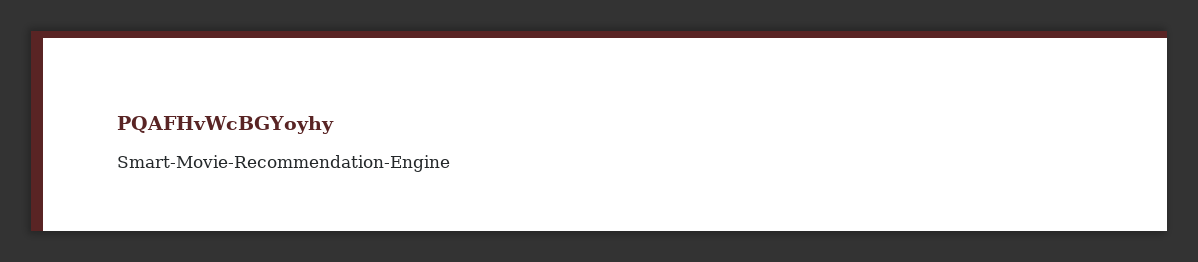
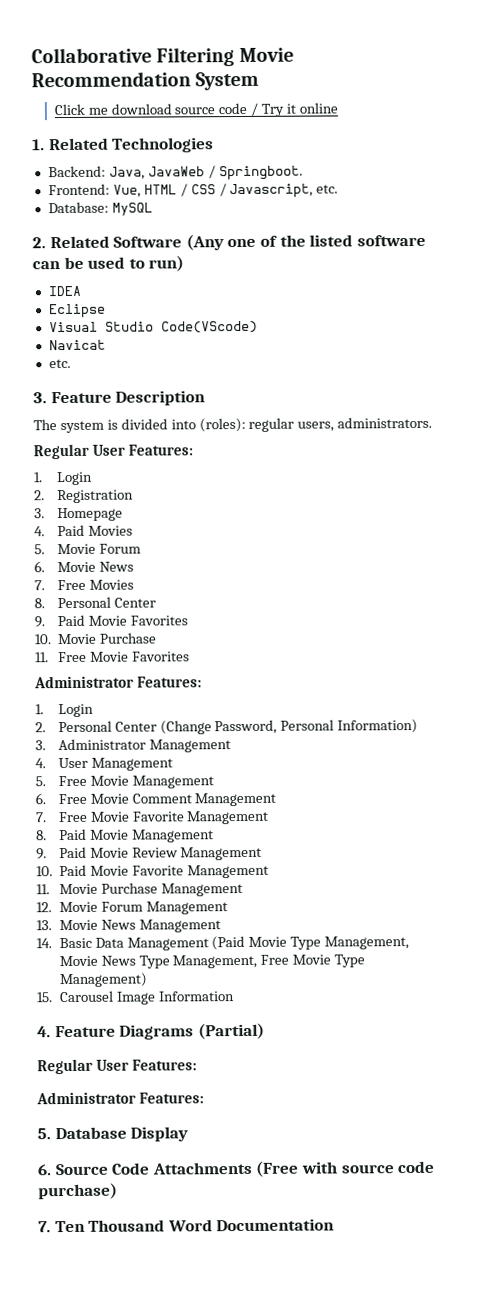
[117,116,334,134] [117,155,450,172] PQAFHvWcBGYoyhy // Smart-Movie-Recommendation-Engine -> [31,47,294,67] [31,71,260,91] [53,102,338,117] [32,137,215,153] [47,165,303,181] [47,183,339,199] [47,201,153,216] [32,234,426,251] [32,255,185,272] [47,285,81,297] [48,303,106,319] [48,320,258,334] [48,339,106,351] [48,358,71,369] [33,390,206,406] [33,416,433,434] [33,443,193,460] [34,471,93,486] [34,489,134,504] [34,507,123,522] [34,524,133,537] [34,543,141,555] [34,561,134,573] [34,579,134,591] [34,596,156,609] [34,614,188,628] [34,632,157,645] [35,651,190,663] [34,675,202,689] [35,703,94,718] [35,718,419,735] [35,738,231,753] [35,757,173,771] [35,775,214,789] [35,792,277,807] [35,810,270,825] [36,828,214,843] [36,846,263,861] [36,864,269,879] [36,882,243,897] [36,901,228,915] [36,919,221,933] [36,935,410,951] [58,954,366,969] [58,972,147,988] [36,990,235,1005] [37,1022,265,1040] [37,1058,197,1075] [36,1091,204,1105] [37,1126,189,1142] [37,1160,436,1177] [38,1182,118,1200] [38,1218,335,1233] Collaborative Filtering Movie Recommendation System // Click me download source code / Try it online // 1. Related Technologies // Backend: Java, JavaWeb / Springboot. // Frontend: Vue, HTML / CSS / Javascript, etc. // Database: MySQL // 2. Related Software (Any one of the listed software can be used to run) // IDEA // Eclipse // Visual Studio Code(VScode) // Navicat // etc. // 3. Feature Description // The system is divided into (roles): regular users, administrators. // Regular User Features: // 1. Login // 2. Registration // 3. Homepage // 4. Paid Movies // 5. Movie Forum // 6. Movie News // 7. Free Movies // 8. Personal Center // 9. Paid Movie Favorites // 10. Movie Purchase // 11. Free Movie Favorites // Administrator Features: // 1. Login // 2. Personal Center (Change Password, Personal Information) // 3. Administrator Management // 4. User Management // 5. Free Movie Management // 6. Free Movie Comment Management // 7. Free Movie Favorite Management // 8. Paid Movie Management // 9. Paid Movie Review Management // 10. Paid Movie Favorite Management // 11. Movie Purchase Management // 12. Movie Forum Management // 13. Movie News Management // 14. Basic Data Management (Paid Movie Type Management, Movie News Type Management, Free Movie Type Management) // 15. Carousel Image Information // 4. Feature Diagrams (Partial) // Regular User Features: // Administrator Features: // 5. Database Display // 6. Source Code Attachments (Free with source code purchase) // 7. Ten Thousand Word Documentation

